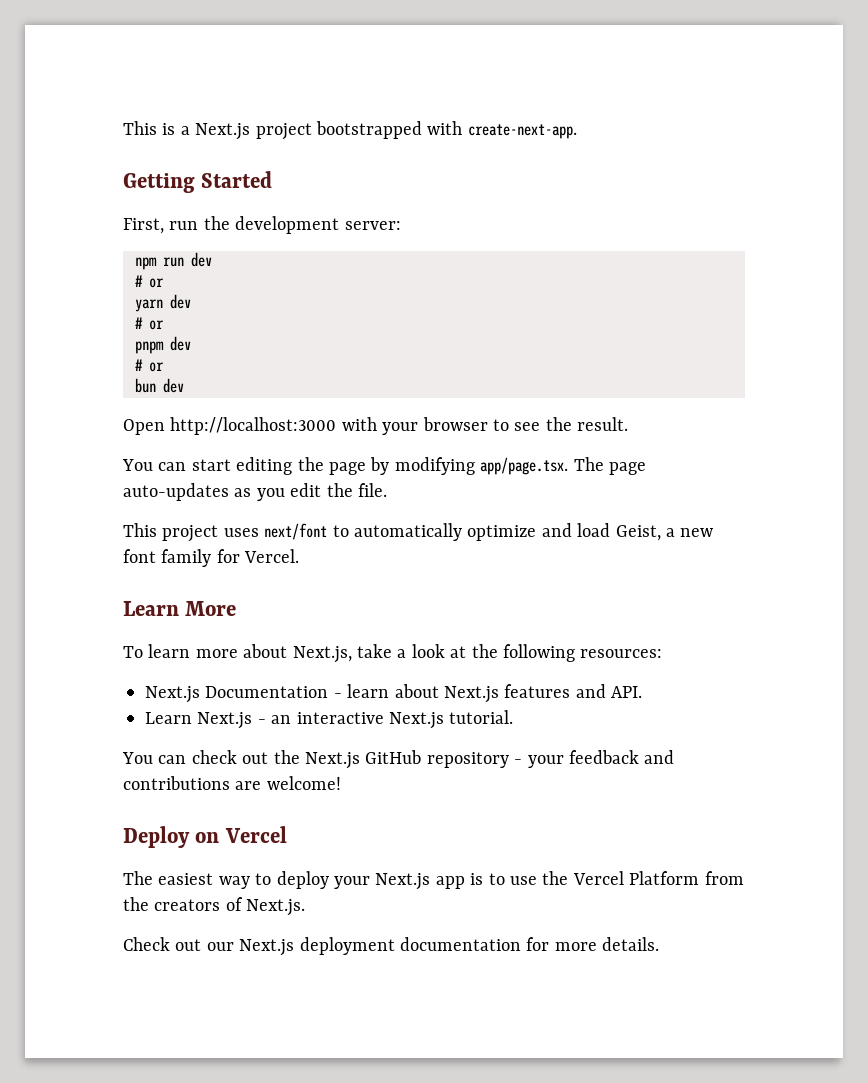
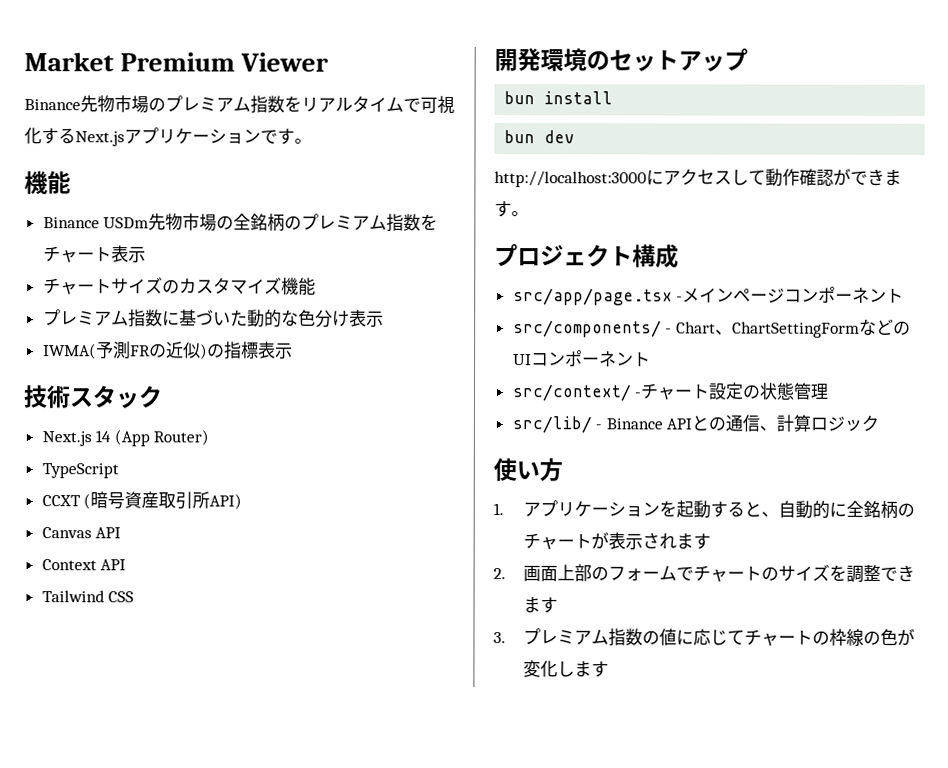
[123,121,577,140] [123,171,273,193] [123,216,401,234] [135,252,212,270] [135,275,164,288] [135,294,191,312] [135,317,164,330] [135,336,191,354] [135,359,164,372] [135,378,184,393] [123,417,629,435] [122,457,646,475] [123,483,387,501] [123,523,714,542] [123,549,300,567] [123,601,237,616] [123,644,663,663] [145,684,643,703] [145,710,514,729] [122,750,675,769] [123,776,341,790] [123,826,287,848] [123,871,744,890] [123,897,306,916] [123,937,660,956] This is a Next.js project bootstrapped with create-next-app. // Getting Started // First, run the development server: // npm run dev // # or // yarn dev // # or // pnpm dev // # or // bun dev // Open http://localhost:3000 with your browser to see the result. // You can start editing the page by modifying app/page.tsx. The page auto-updates as you edit the file. // This project uses next/font to automatically optimize and load Geist, a new font family for Vercel. // Learn More // To learn more about Next.js, take a look at the following resources: // Next.js Documentation - learn about Next.js features and API. // Learn Next.js - an interactive Next.js tutorial. // You can check out the Next.js GitHub repository - your feedback and contributions are welcome! // Deploy on Vercel // The easiest way to deploy your Next.js app is to use the Vercel Platform from the creators of Next.js. // Check out our Next.js deployment documentation for more details. -> [24,52,330,72] [24,95,455,114] [24,127,312,147] [24,171,71,195] [42,213,439,232] [42,245,146,263] [42,277,316,296] [42,309,384,328] [42,341,293,360] [23,385,162,409] [41,429,210,447] [41,463,119,479] [41,491,243,510] [41,527,122,539] [41,559,127,571] [41,590,135,603] [494,48,748,72] [504,91,614,105] [504,130,576,144] [494,168,902,188] [494,201,529,218] [494,244,679,269] [512,286,905,306] [512,318,911,338] [512,350,651,368] [511,382,830,402] [511,414,880,434] [493,458,563,482] [493,500,915,519] [522,532,711,550] [493,564,915,583] [522,597,558,614] [493,628,915,647] [522,660,609,678] Market Premium Viewer // Binance先物市場のプレミアム指数をリアルタイムで可視化するNext.jsアプリケーションです。 // 機能 // Binance USDm先物市場の全銘柄のプレミアム指数をチャート表示 // チャートサイズのカスタマイズ機能 // プレミアム指数に基づいた動的な色分け表示 // IWMA(予測FRの近似)の指標表示 // 技術スタック // Next.js 14 (App Router) // TypeScript // CCXT (暗号資産取引所API) // Canvas API // Context API // Tailwind CSS // 開発環境のセットアップ // bun install // bun dev // http://localhost:3000にアクセスして動作確認ができます。 // プロジェクト構成 // src/app/page.tsx -メインページコンポーネント // src/components/ - Chart、ChartSettingFormなどのUIコンポーネント // src/context/ -チャート設定の状態管理 // src/lib/ - Binance APIとの通信、計算ロジック // 使い方 // 1.アプリケーションを起動すると、自動的に全銘柄のチャートが表示されます // 2.画面上部のフォームでチャートのサイズを調整できます // 3.プレミアム指数の値に応じてチャートの枠線の色が変化します

